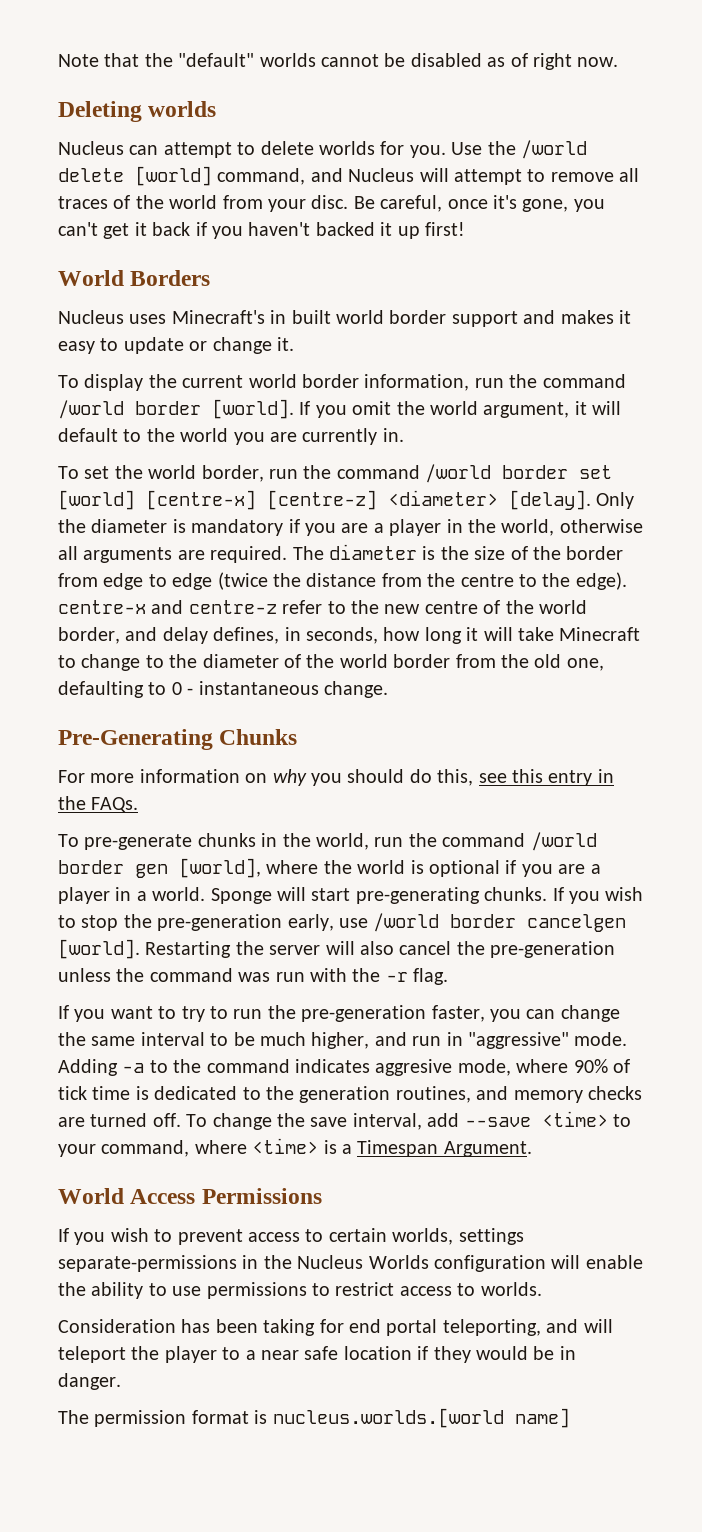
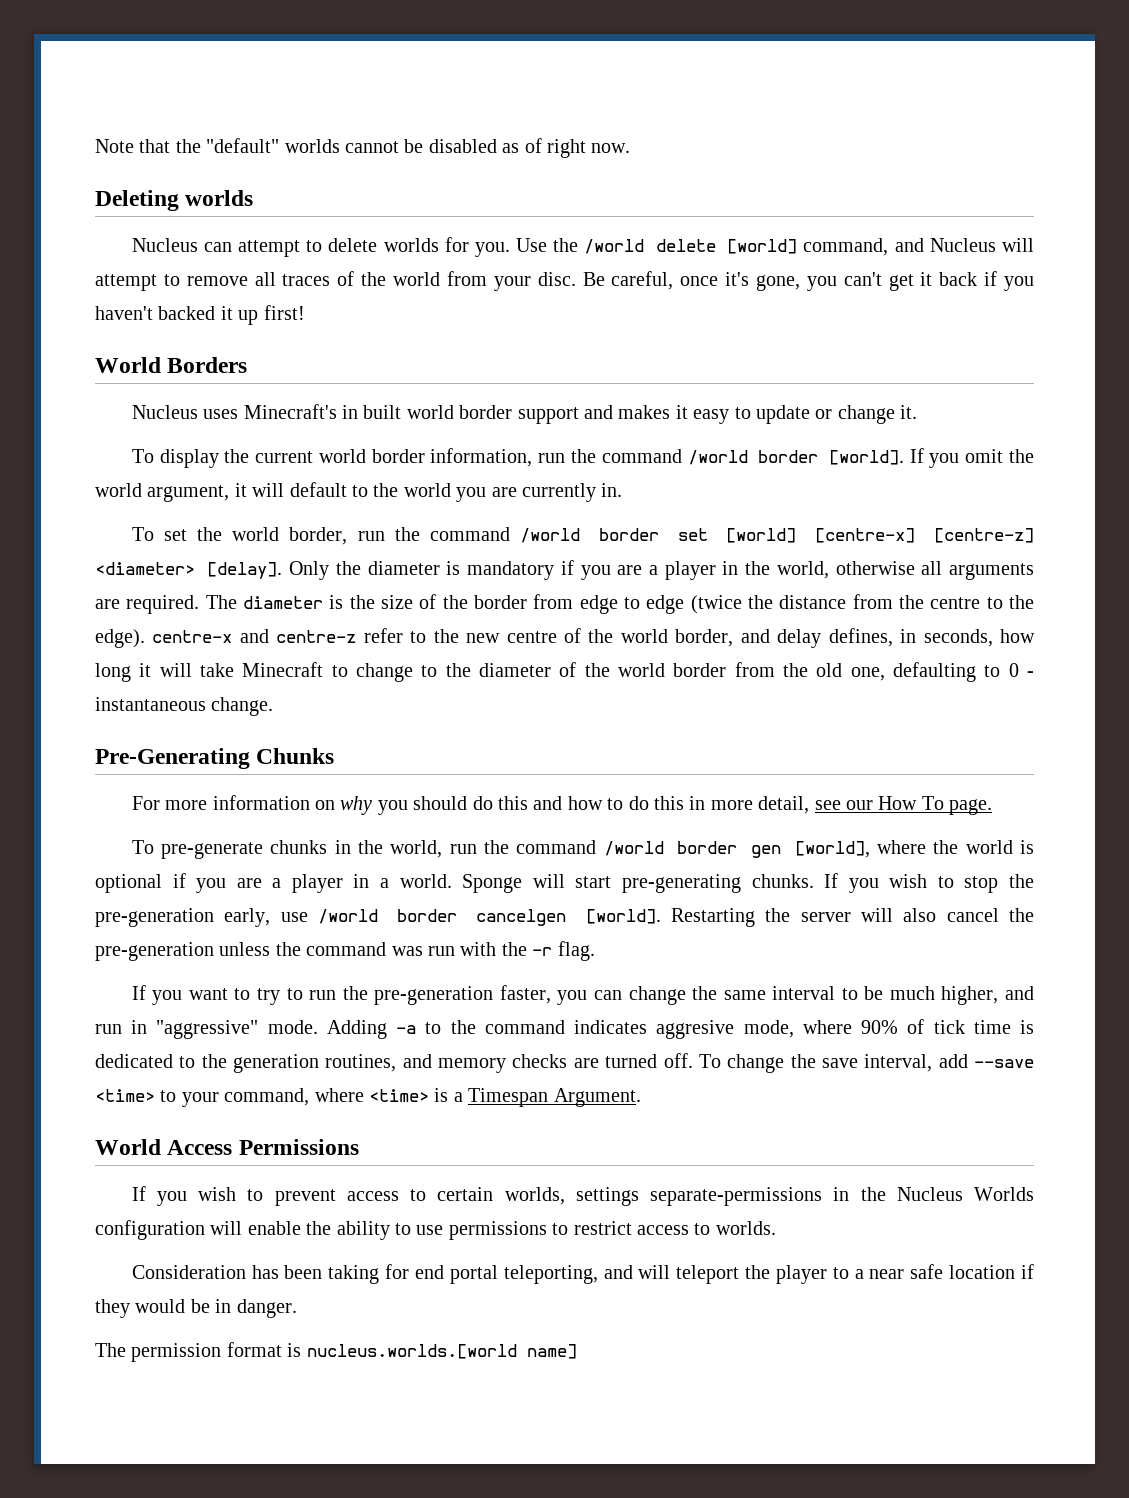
[437,769,614,786] [58,796,139,813] this, see this entry in the FAQs. -> [497,796,993,815] this and how to do this in more detail, see our How To page.

